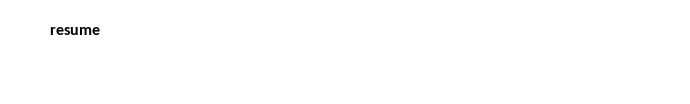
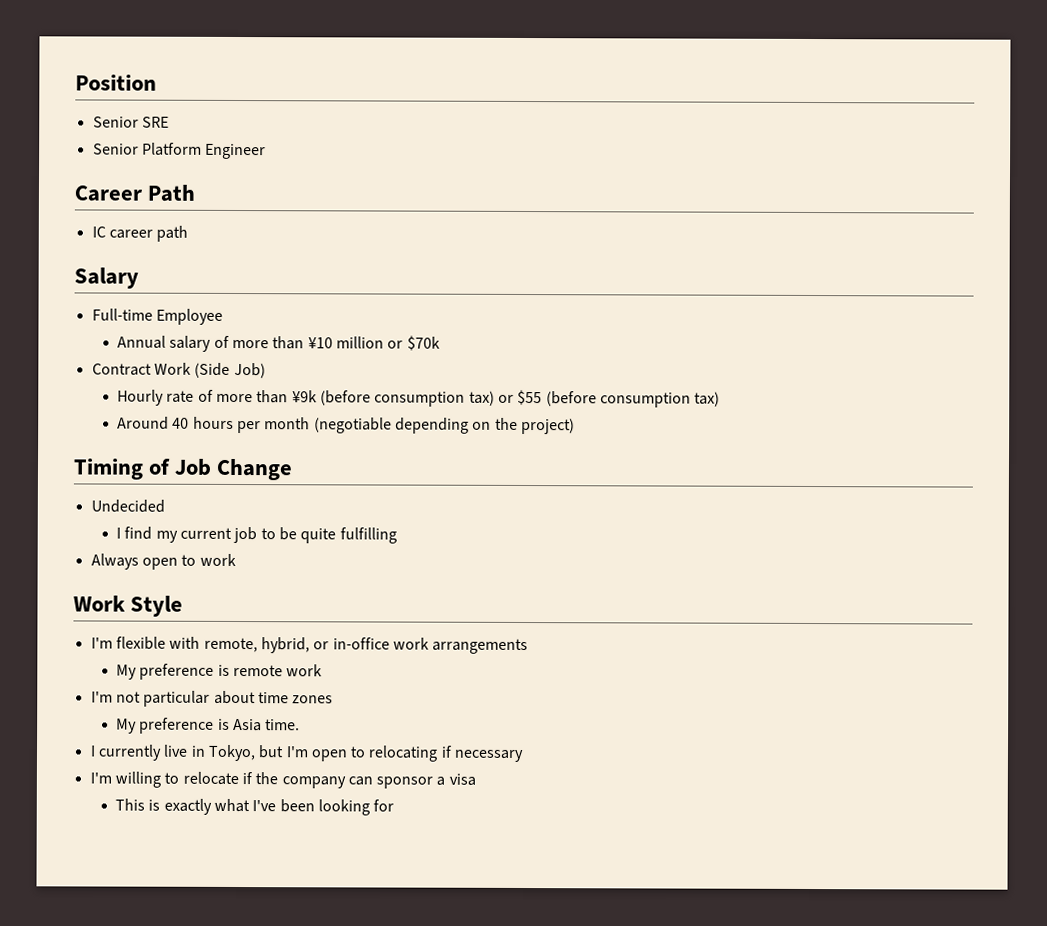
[50,27,100,35] resume -> [75,74,157,91] [92,116,169,128] [92,142,267,160] [74,184,196,202] [91,225,189,242] [74,267,139,289] [91,308,223,325] [117,335,440,352] [91,362,266,379] [117,389,721,408] [117,416,575,435] [73,458,294,481] [90,499,165,513] [116,526,397,544] [90,553,236,570] [73,595,184,617] [90,636,529,655] [116,663,323,680] [90,690,334,707] [116,717,301,734] [89,744,524,763] [89,771,476,789] [115,798,395,816] Position // Senior SRE // Senior Platform Engineer // Career Path // IC career path // Salary // Full-time Employee // Annual salary of more than ¥10 million or $70k // Contract Work (Side Job) // Hourly rate of more than ¥9k (before consumption tax) or $55 (before consumption tax) // Around 40 hours per month (negotiable depending on the project) // Timing of Job Change // Undecided // I find my current job to be quite fulfilling // Always open to work // Work Style // I'm flexible with remote, hybrid, or in-office work arrangements // My preference is remote work // I'm not particular about time zones // My preference is Asia time. // I currently live in Tokyo, but I'm open to relocating if necessary // I'm willing to relocate if the company can sponsor a visa // This is exactly what I've been looking for

